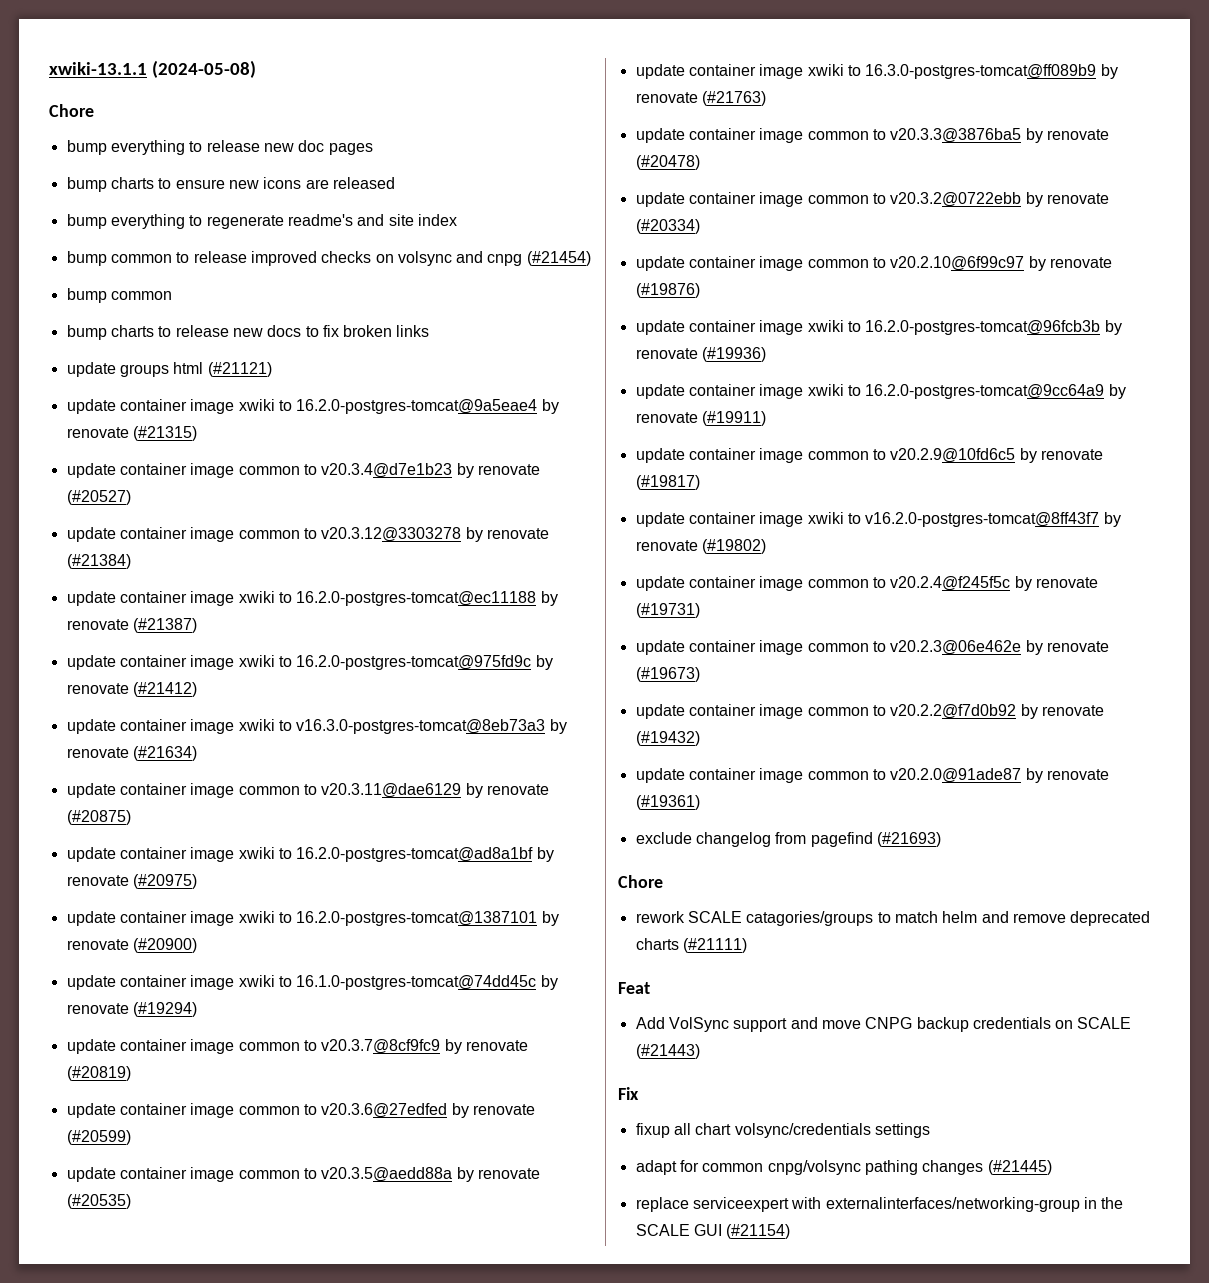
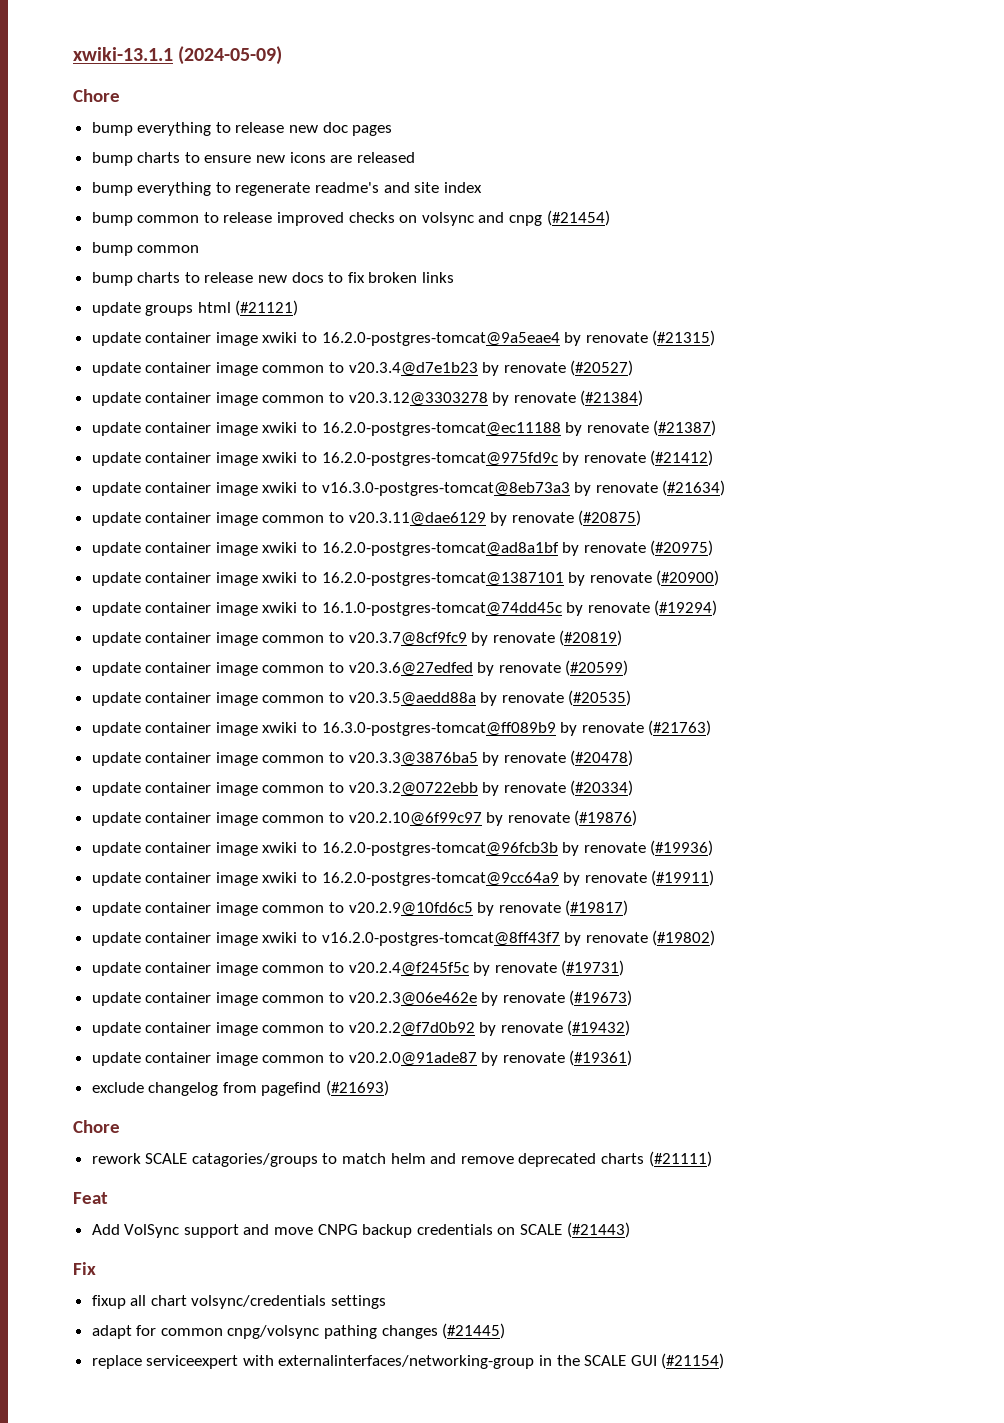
[151,60,256,78] (2024-05-08) -> [178,46,283,65] (2024-05-09)

